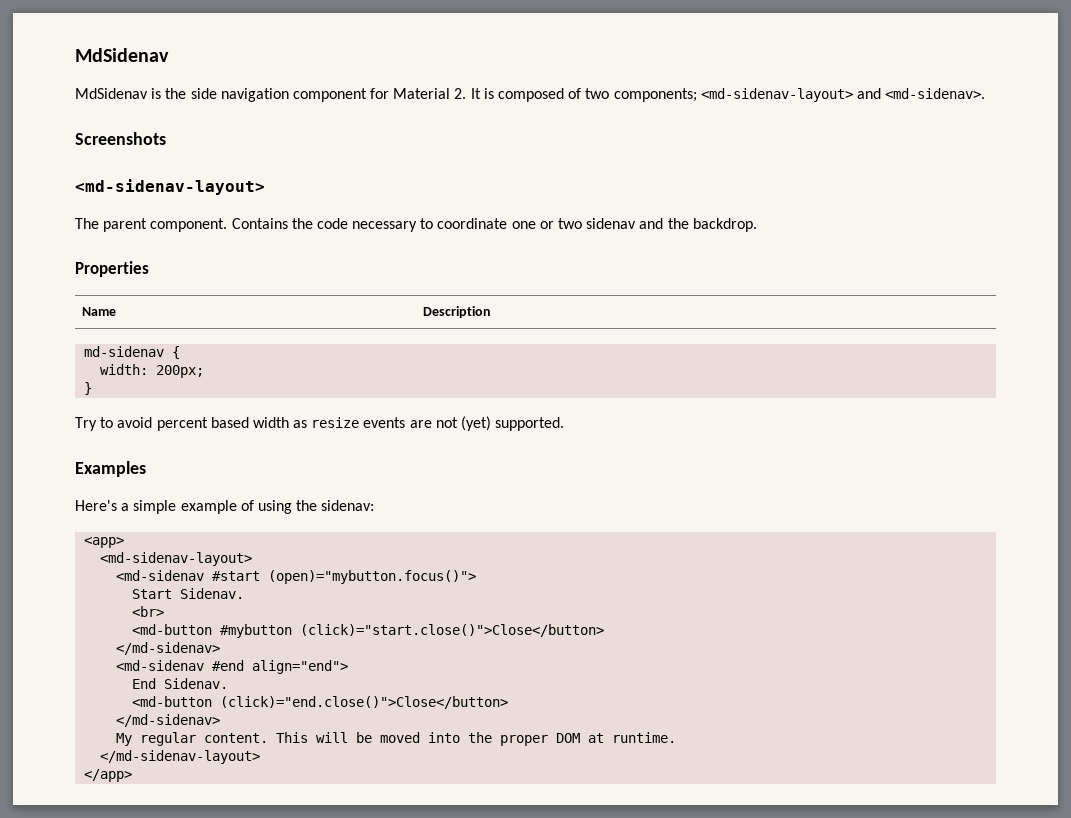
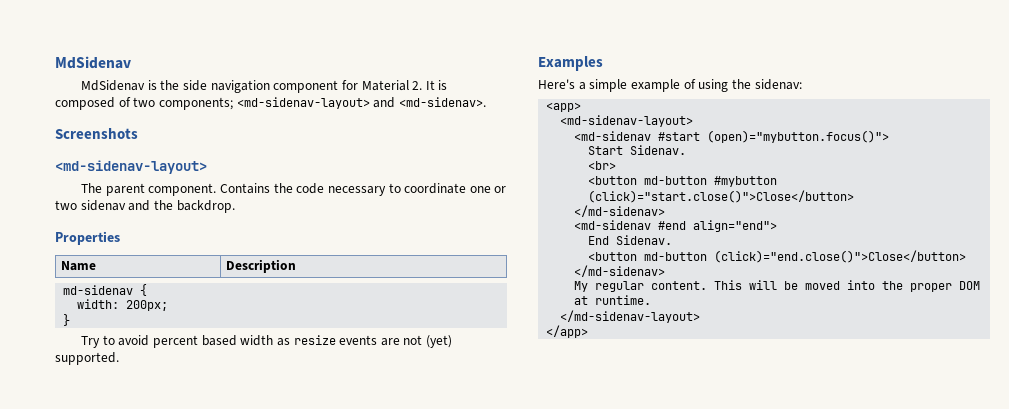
[132,624,213,635] <md-button -> [588,176,708,185] <button md-button
[132,696,213,707] <md-button -> [588,252,708,261] <button md-button

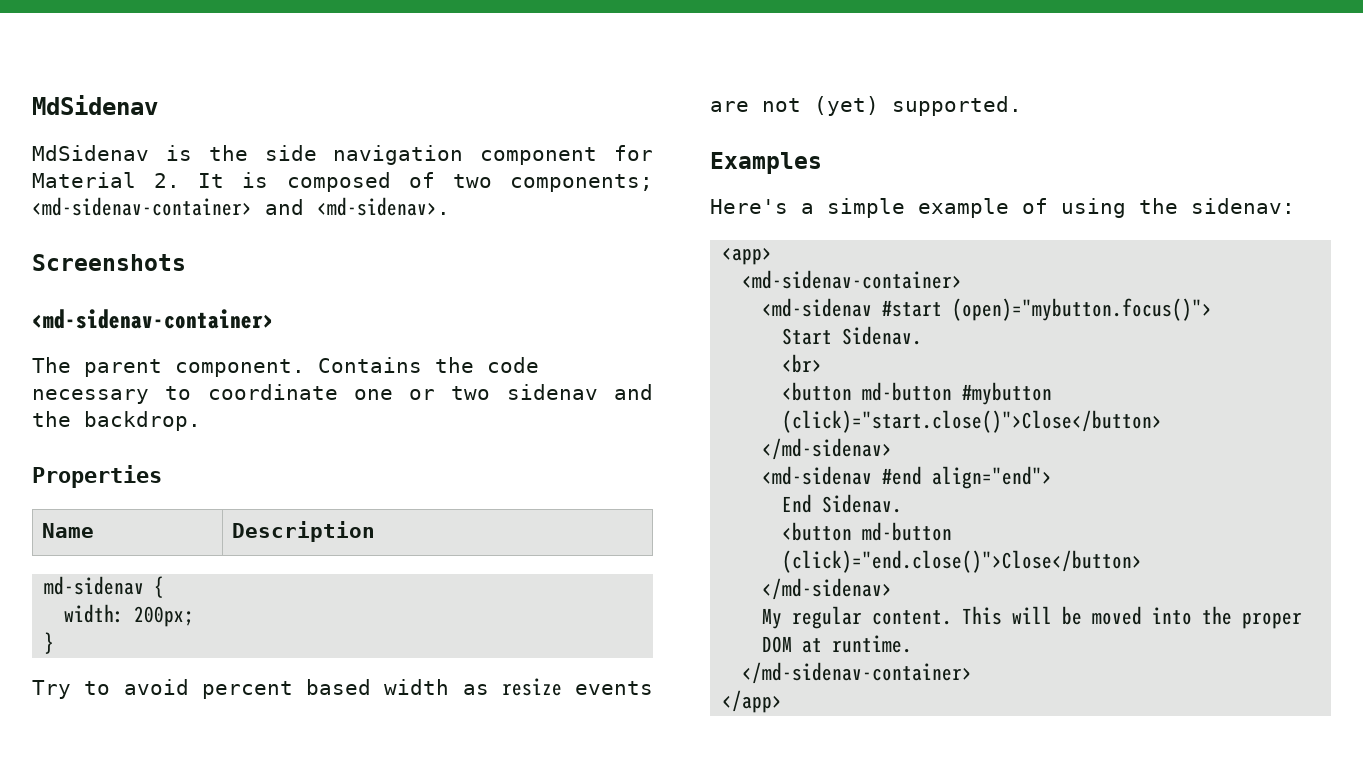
[236,97,370,109] <md-sidenav-layout> -> [32,197,252,216] <md-sidenav-container>
[55,160,207,174] <md-sidenav-layout> -> [32,309,274,329] <md-sidenav-container>
[560,115,694,127] <md-sidenav-layout> -> [742,270,963,289] <md-sidenav-container>
[560,310,701,323] </md-sidenav-layout> -> [742,662,973,684] </md-sidenav-container>

